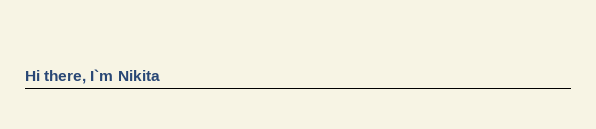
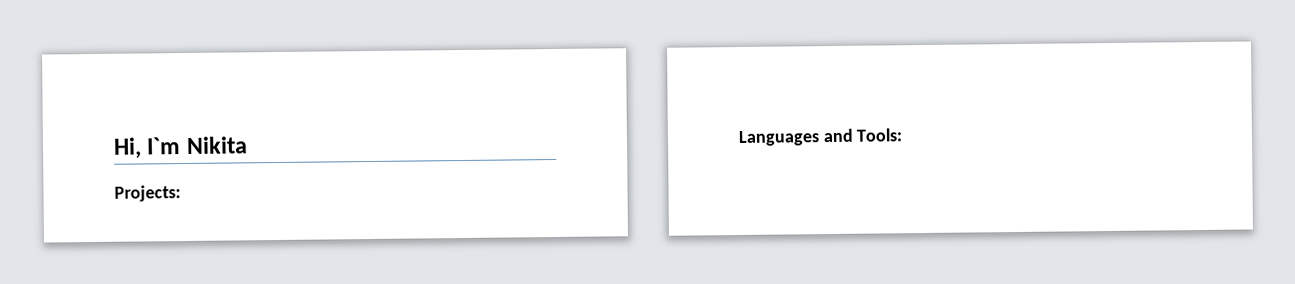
[25,70,87,84] Hi there, -> [113,137,142,159] Hi,
(160, 75) none -> [114,185,181,202] [738,128,904,147] // Projects: // Languages and Tools:

